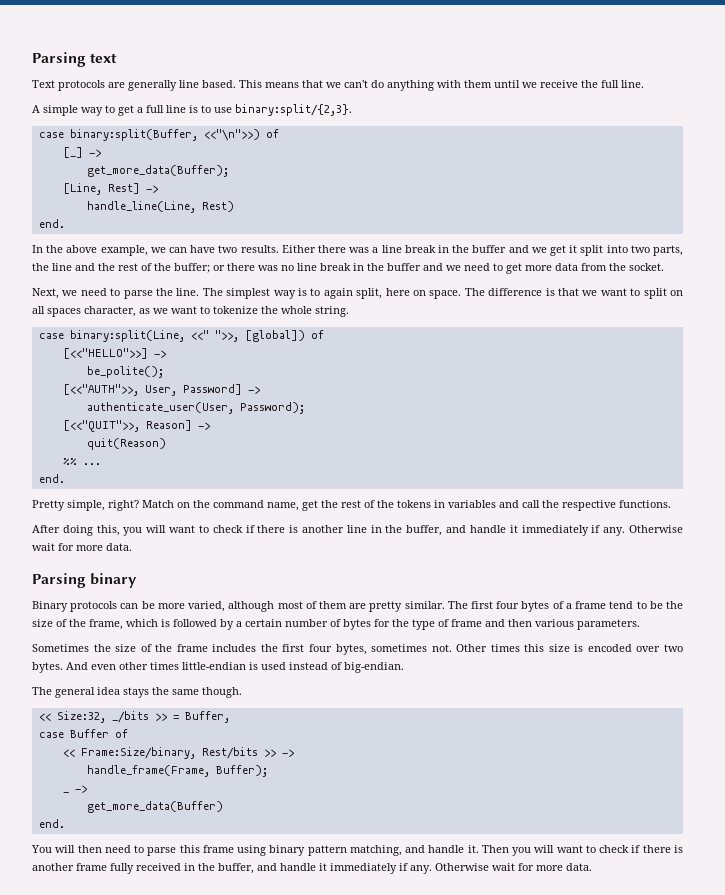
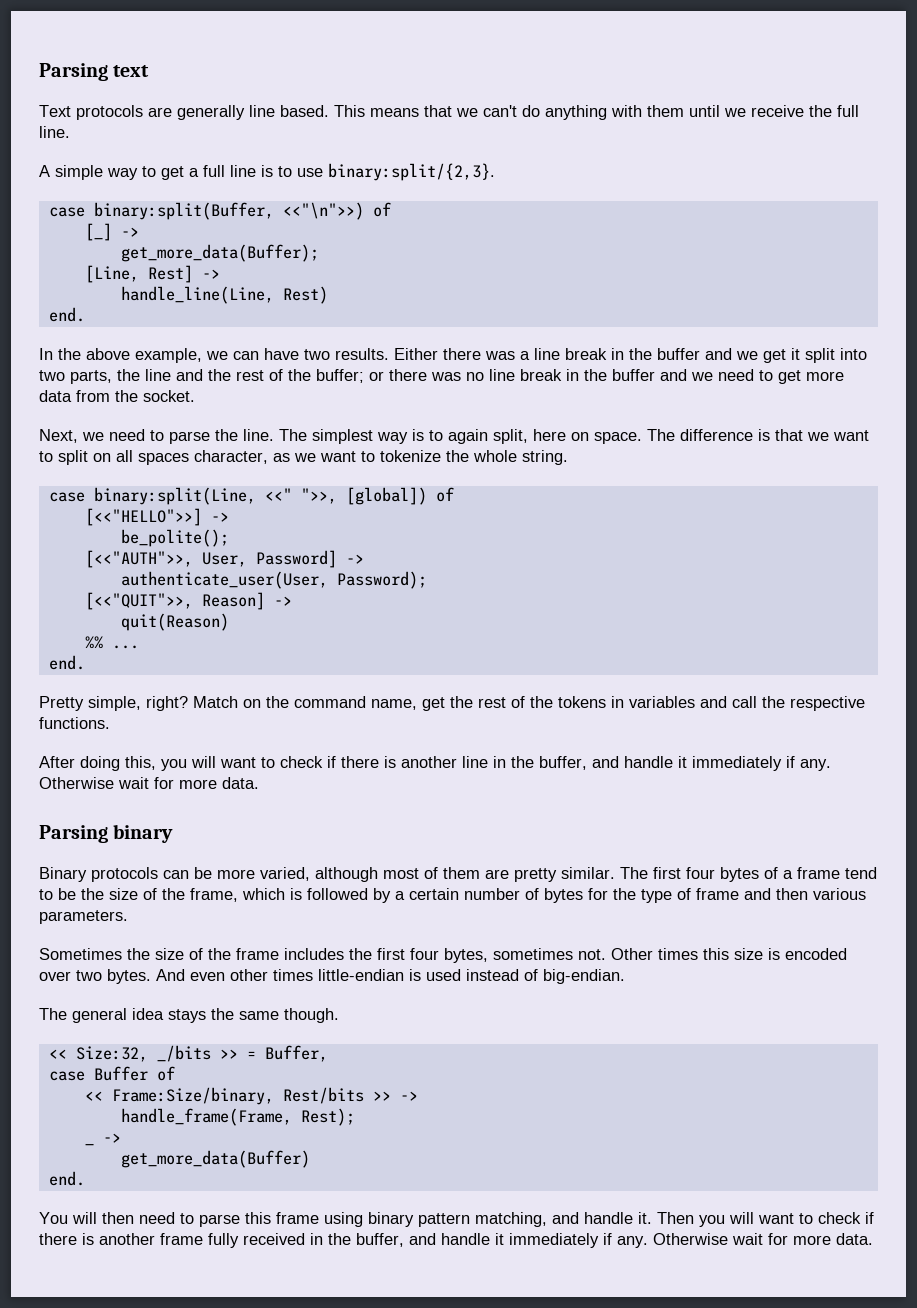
[215,765,268,777] Buffer); -> [300,1108,355,1126] Rest);

